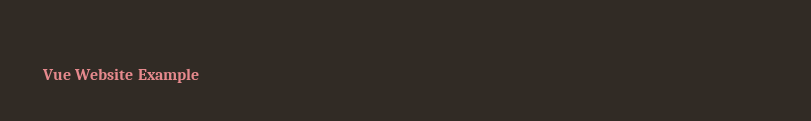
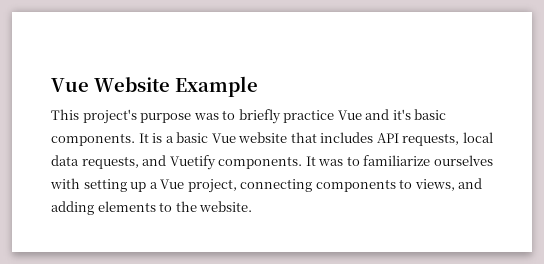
(199, 75) none -> [51,109,447,124] [51,132,493,146] [51,155,493,170] [50,178,483,193] [51,201,253,215] // This project's purpose was to briefly practice Vue and it's basic components. It is a basic Vue website that includes API requests, local data requests, and Vuetify components. It was to familiarize ourselves with setting up a Vue project, connecting components to views, and adding elements to the website.

